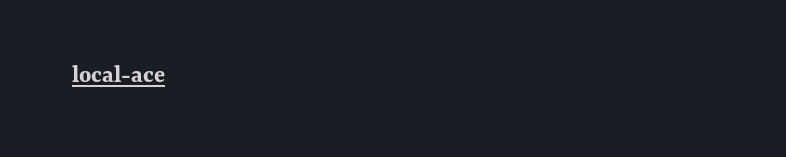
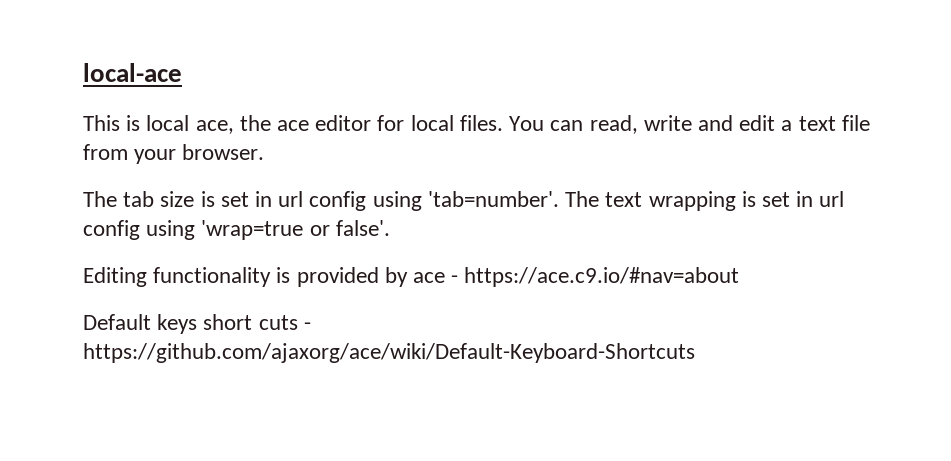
(165, 73) none -> [83,115,870,134] [83,144,265,164] [83,191,845,211] [83,220,390,240] [83,267,740,287] [83,314,311,334] [83,343,695,363] // This is local ace, the ace editor for local files. You can read, write and edit a text file from your browser. // The tab size is set in url config using 'tab=number'. The text wrapping is set in url config using 'wrap=true or false'. // Editing functionality is provided by ace - https://ace.c9.io/#nav=about // Default keys short cuts - https://github.com/ajaxorg/ace/wiki/Default-Keyboard-Shortcuts

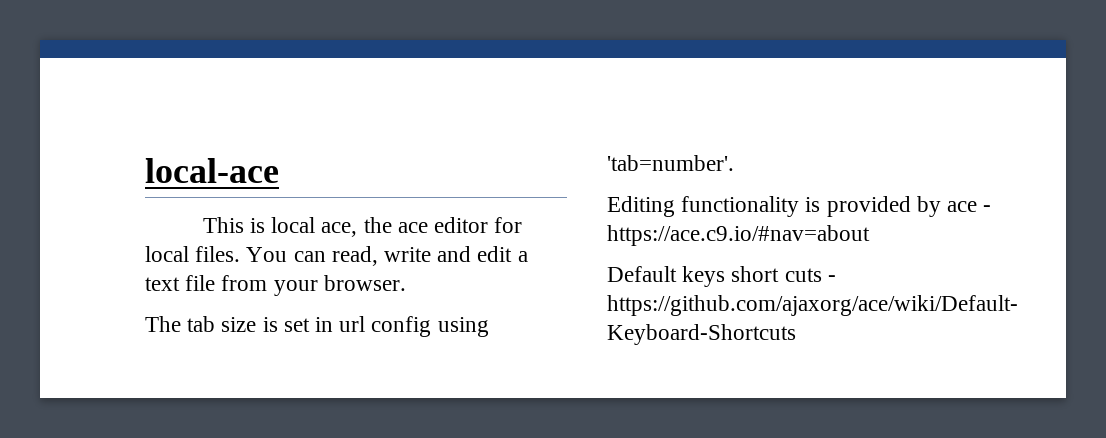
[565,191,845,211] [83,220,390,240] The text wrapping is set in url config using 'wrap=true or false'. -> (734, 163) none

